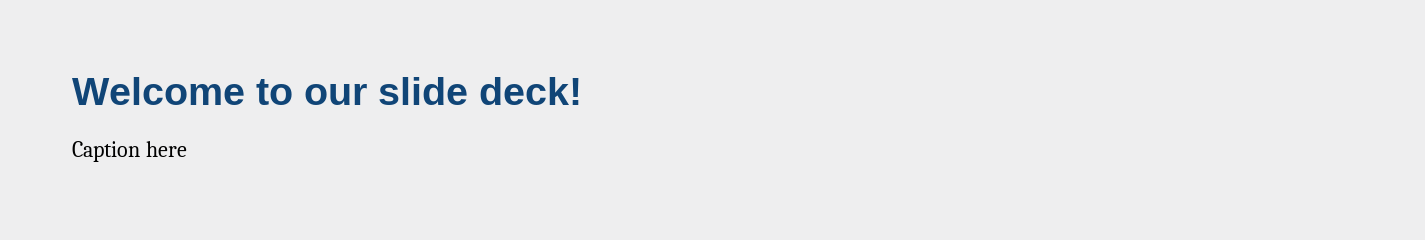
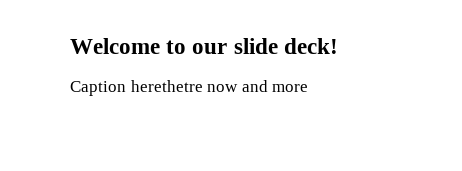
[145,141,187,157] here -> [130,80,309,92] herethetre now and more

